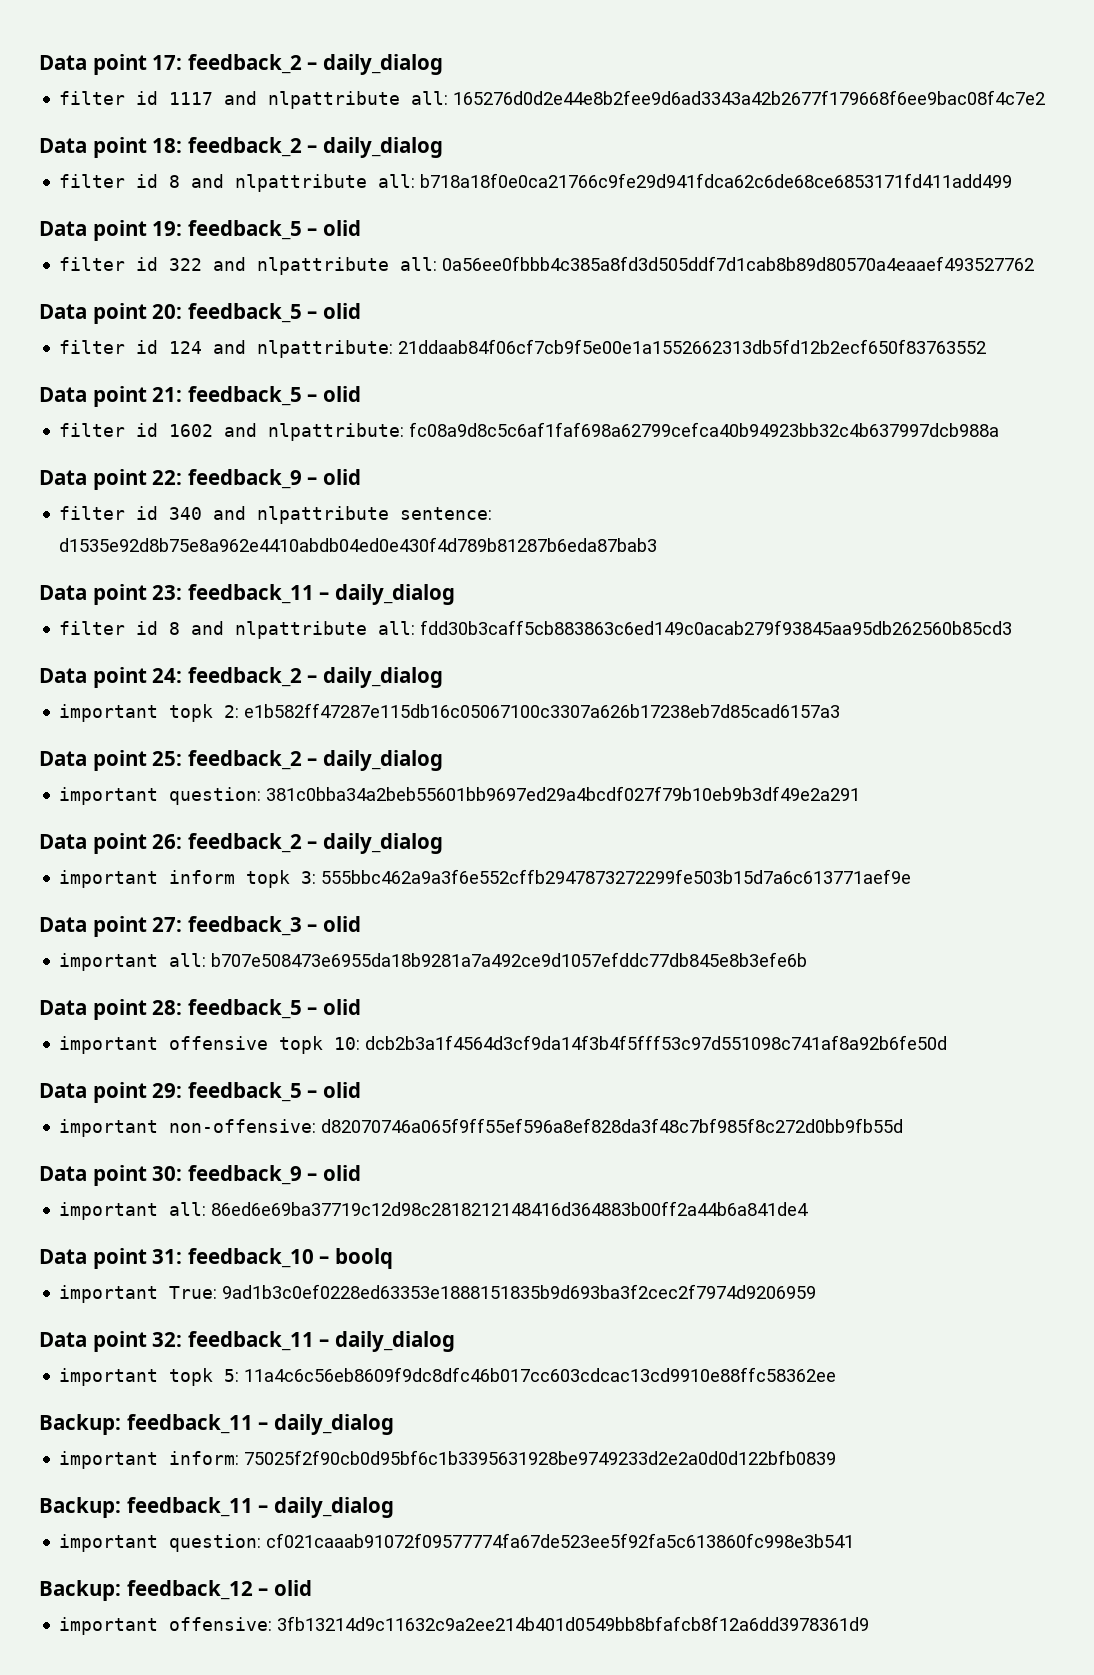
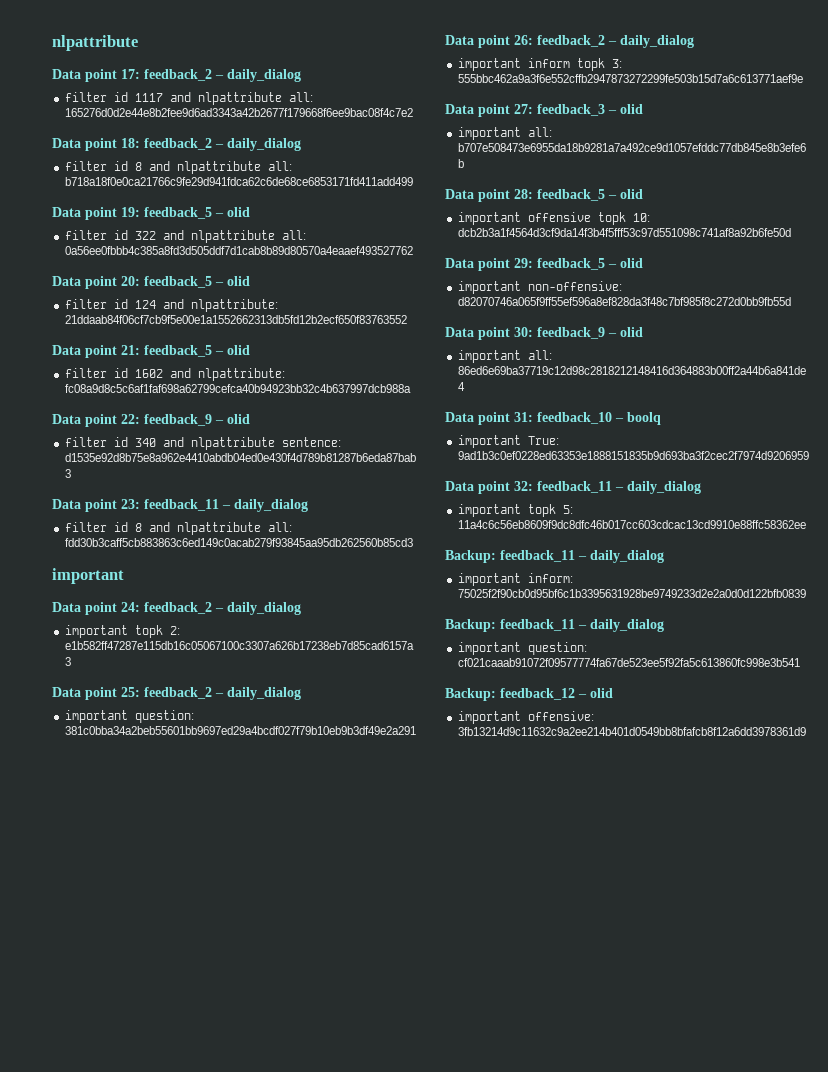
(39, 62) none -> [52,35,138,51] nlpattribute //
(1013, 627) none -> [52,568,124,584] // important

